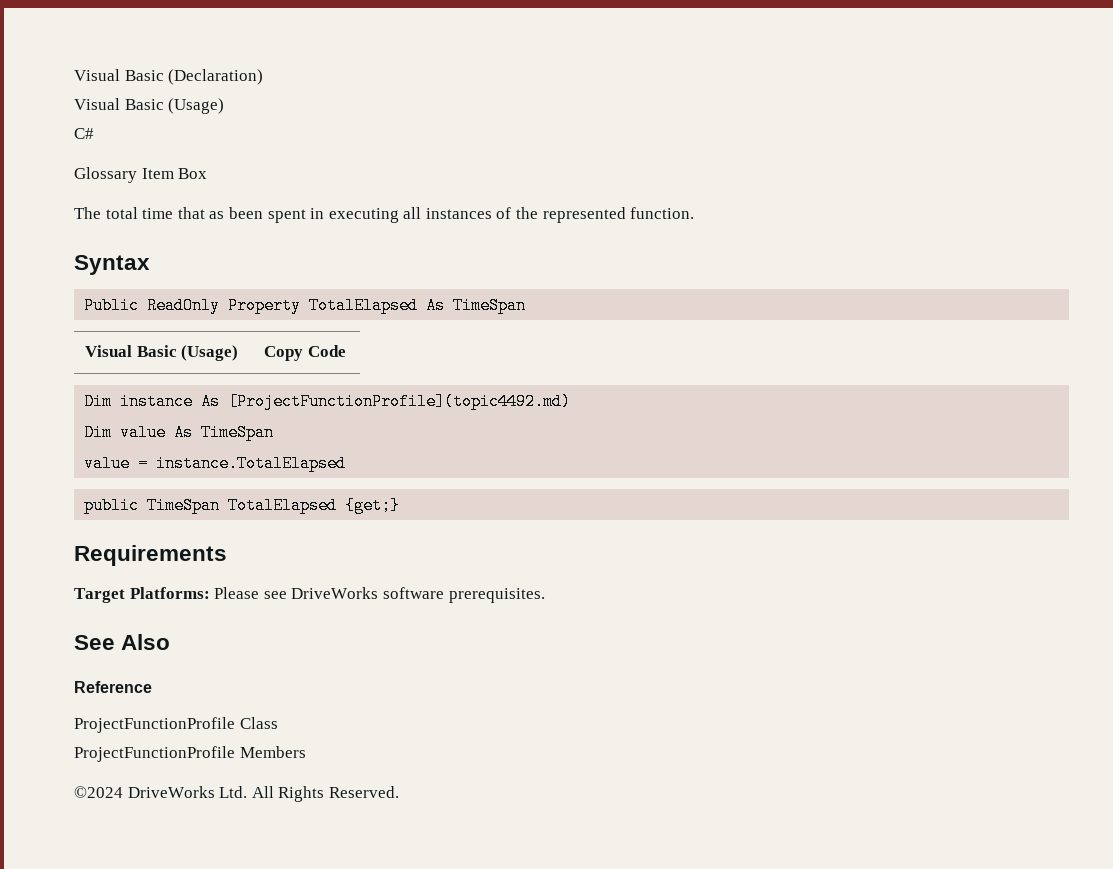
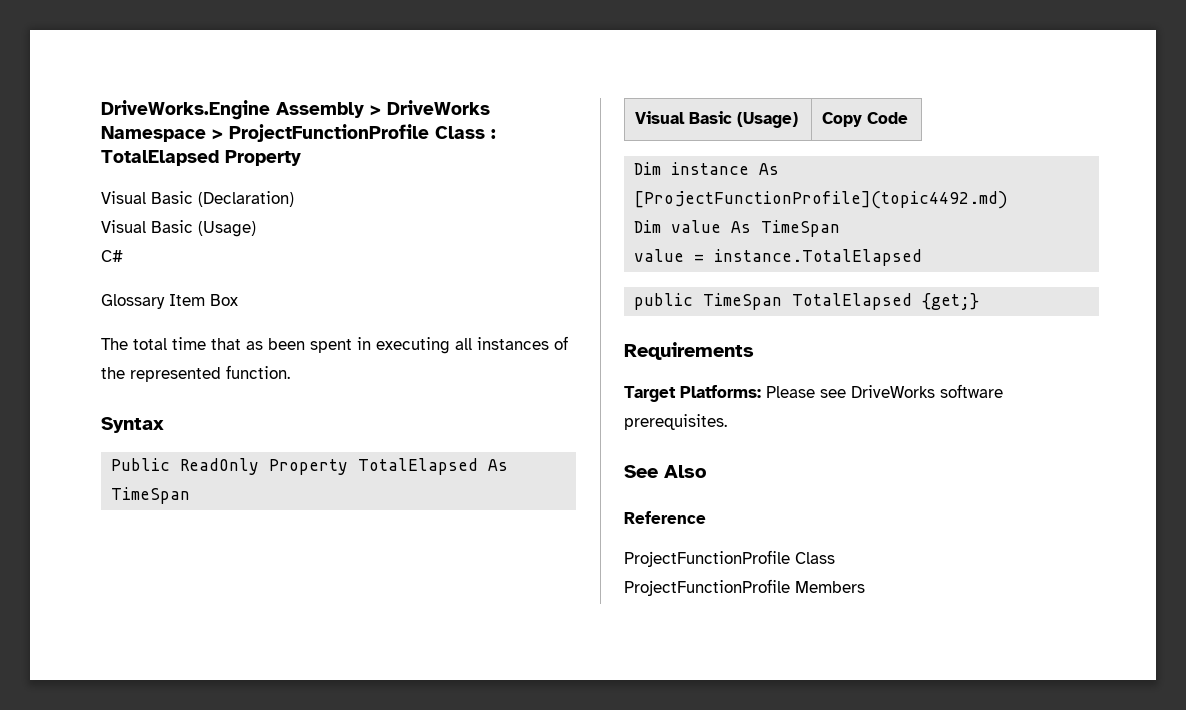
(74, 75) none -> [101,100,490,120] [101,124,496,142] [101,150,301,166] DriveWorks.Engine Assembly > DriveWorks Namespace > ProjectFunctionProfile Class : TotalElapsed Property //
[74,786,399,802] // ©2024 DriveWorks Ltd. All Rights Reserved. -> (865, 587) none

